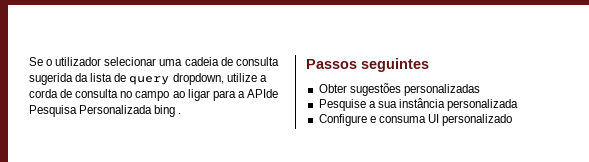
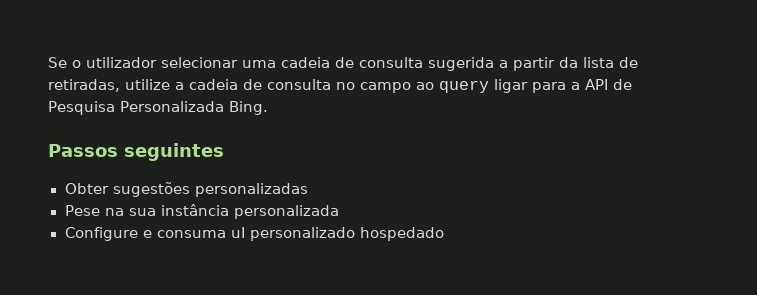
(73, 79) none -> [499,57,555,71] a partir
[129,73,224,85] query dropdown, -> [48,79,120,92] retiradas,
[29,89,58,98] corda -> [189,79,238,90] cadeia
(185, 94) none -> [439,80,489,93] query
[246,89,278,98] [29,105,182,117] APIde Pesquisa Personalizada bing . -> [585,79,632,90] [48,101,268,115] API de Pesquisa Personalizada Bing.
[318,99,376,111] Pesquise a -> [64,205,124,216] Pese na
[427,114,513,126] UI personalizado -> [230,227,444,241] uI personalizado hospedado

